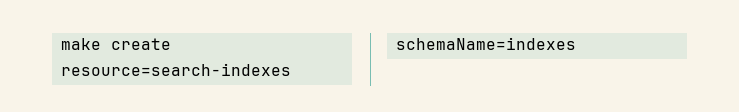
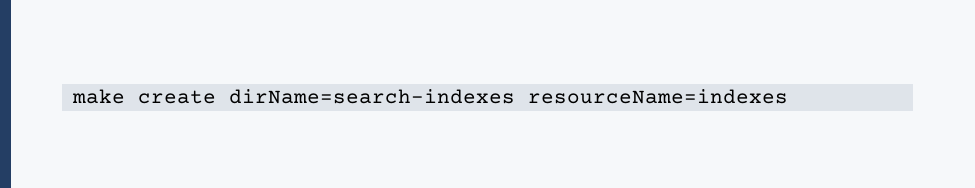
[61,63,292,76] [396,37,577,50] resource=search-indexes schemaName=indexes -> [228,89,788,104] dirName=search-indexes resourceName=indexes

